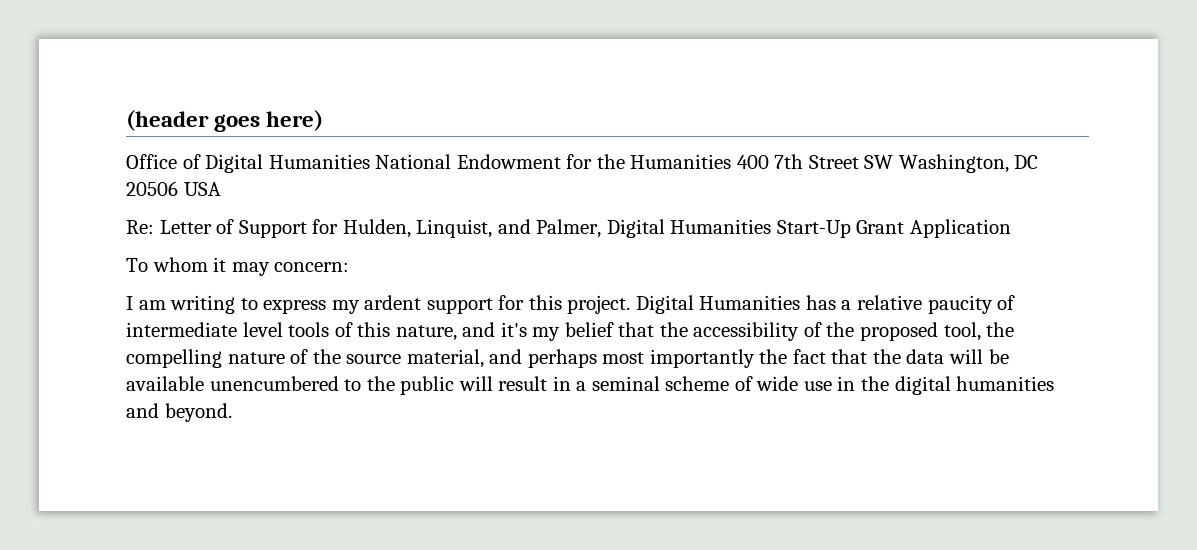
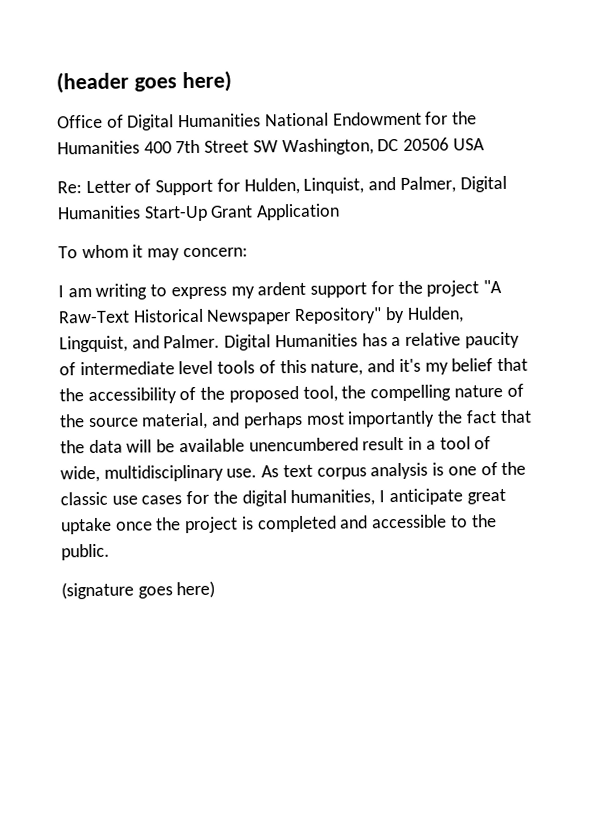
[528,295,631,314] this project. -> [397,279,502,297] [58,306,464,325] [59,334,221,353] the project "A Raw-Text Historical Newspaper Repository" by Hulden, Lingquist, and Palmer.
[344,376,1055,395] [126,403,232,422] to the public will result in a seminal scheme of wide use in the digital humanities and beyond. -> [362,436,492,451] [60,461,527,483] [60,488,506,507] [60,514,497,535] [61,543,110,561] [61,580,216,600] result in a tool of wide, multidisciplinary use. As text corpus analysis is one of the classic use cases for the digital humanities, I anticipate great uptake once the project is completed and accessible to the public. // (signature goes here)

